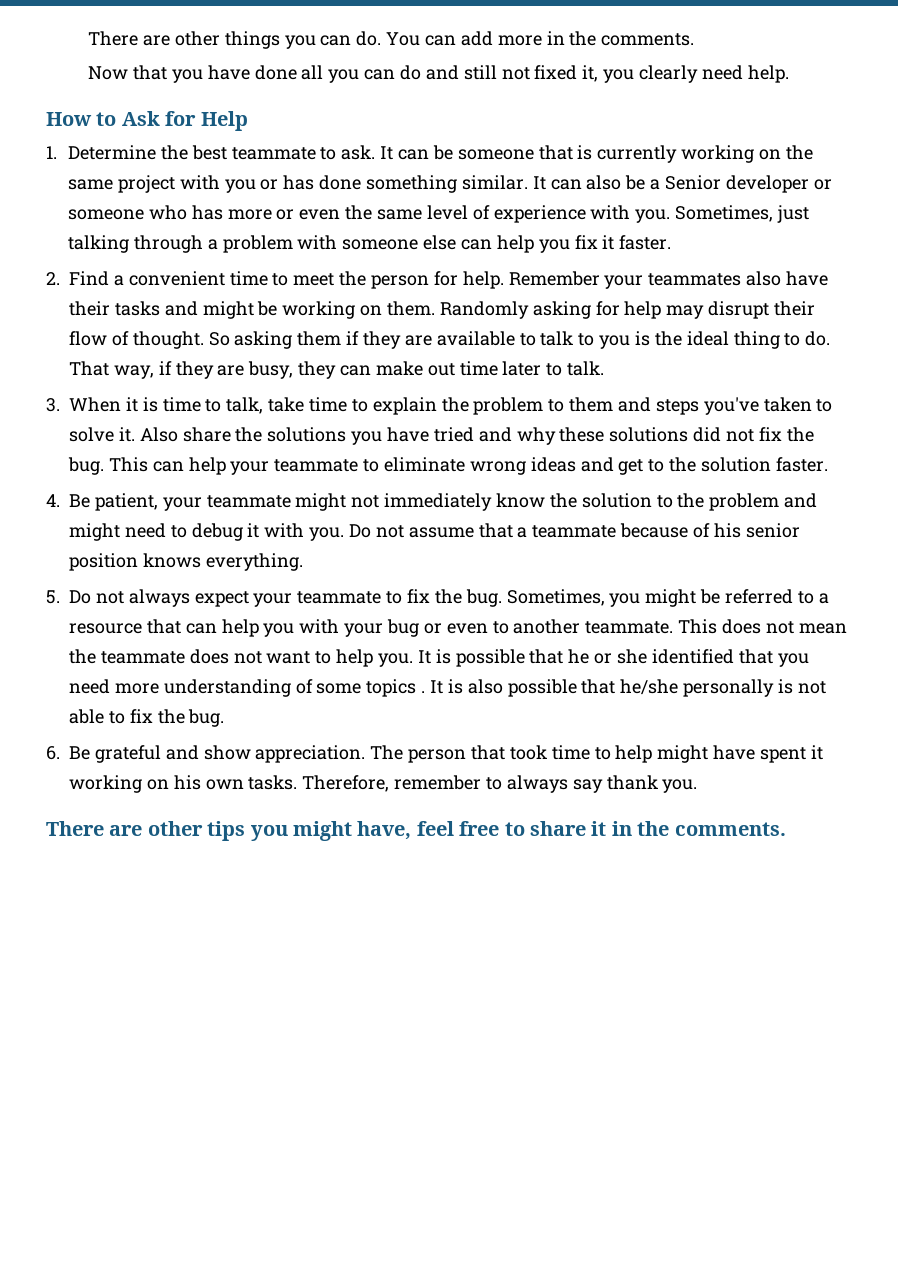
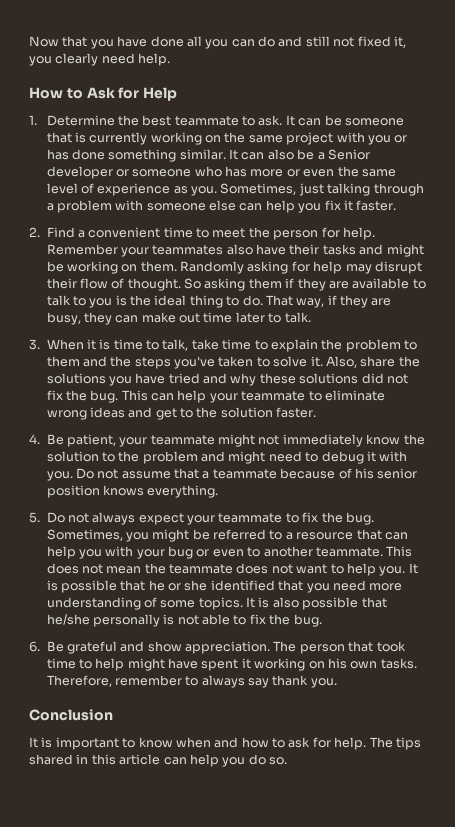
[88,31,695,49] There are other things you can do. You can add more in the comments. // -> (29, 41) none
[590,205,631,220] with -> [173,186,188,194] as
(652, 404) none -> [110,356,132,367] the
[139,427,178,442] Also -> [325,356,357,368] Also,
[366,679,426,697] topics . -> [198,597,243,610] topics.
[46,821,786,841] There are other tips you might have, feel free to share it in the comments. -> [29,709,113,721] [29,737,421,750] [29,754,287,767] Conclusion // It is important to know when and how to ask for help. The tips shared in this article can help you do so.

